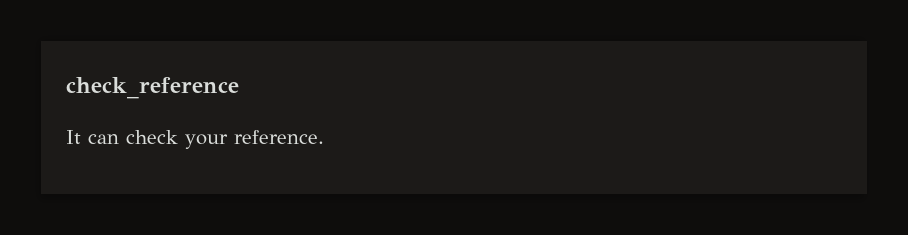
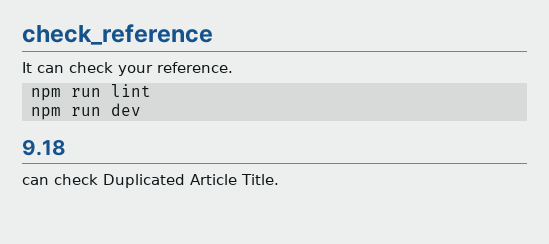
(324, 137) none -> [31,84,151,101] [31,103,141,120] [22,139,66,156] [22,174,279,188] // npm run lint // npm run dev // 9.18 // can check Duplicated Article Title.

